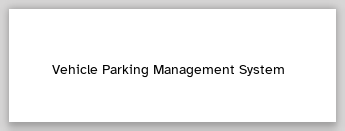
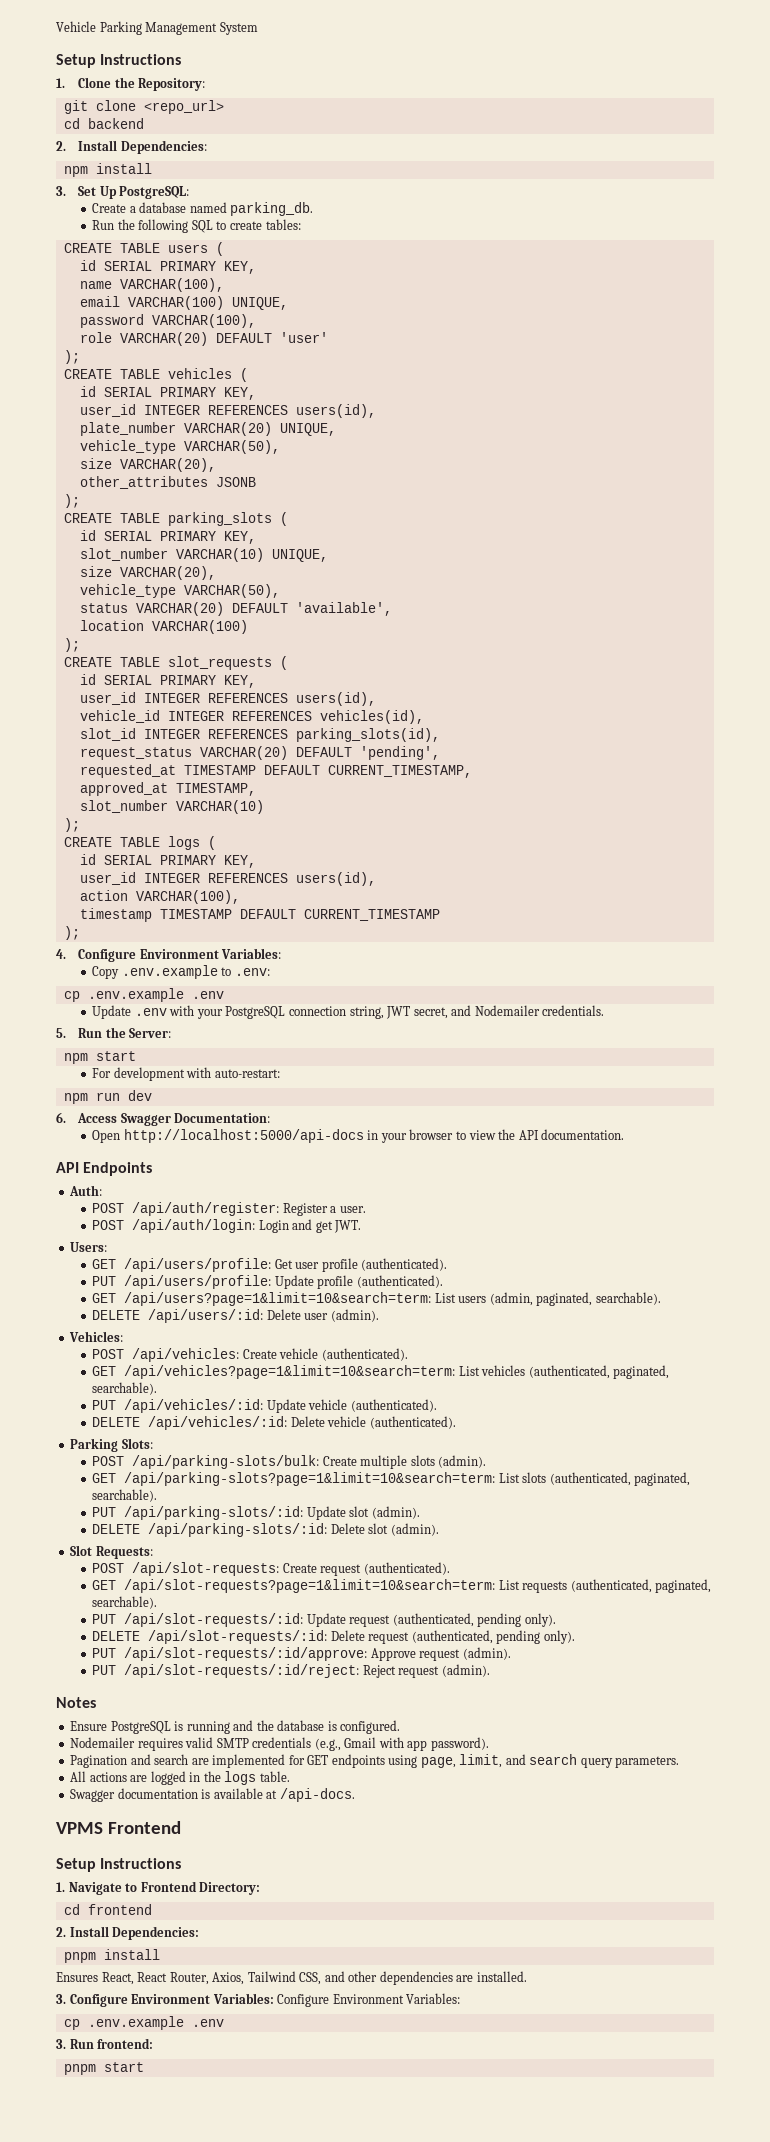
(285, 70) none -> [56,54,182,68] [56,77,206,91] [63,100,224,114] [63,118,144,129] [56,140,207,154] [63,163,152,177] [56,186,190,199] [92,202,314,216] [92,219,301,233] [63,242,224,256] [79,260,256,274] [79,278,224,292] [79,296,288,310] [79,314,256,328] [79,332,328,346] [63,350,80,364] [63,368,248,382] [79,386,256,400] [79,404,376,418] [79,422,336,436] [79,440,280,454] [79,458,216,472] [79,476,256,489] [63,494,80,508] [63,512,288,526] [79,530,256,544] [79,548,328,562] [79,566,216,580] [79,584,280,598] [79,602,392,616] [79,620,248,634] [63,638,80,652] [63,656,288,670] [79,674,256,688] [79,692,376,706] [79,710,424,724] [79,728,440,742] [79,746,440,760] [79,764,472,778] [79,782,256,796] [79,800,264,814] [63,818,80,832] [63,836,216,850] [79,854,256,868] [79,872,376,886] [79,890,240,904] [79,908,440,922] [63,926,80,940] [56,948,282,962] [92,965,270,979] [63,988,224,1002] [92,1005,605,1019] [56,1027,172,1038] [63,1051,136,1064] [92,1067,280,1081] [63,1090,152,1104] [56,1112,271,1126] [92,1129,625,1143] [56,1162,153,1176] [69,1185,103,1196] [92,1202,366,1216] [92,1219,362,1233] [70,1242,108,1252] [92,1258,448,1272] [92,1275,443,1289] [92,1292,662,1306] [92,1309,379,1323] [69,1331,124,1342] [92,1348,408,1362] [92,1365,670,1379] [92,1382,158,1395] [92,1399,437,1413] [92,1416,456,1430] [70,1438,153,1452] [92,1455,487,1469] [92,1472,691,1486] [92,1489,158,1502] [92,1506,420,1520] [92,1523,439,1537] [70,1545,153,1559] [92,1562,450,1576] [92,1579,712,1593] [92,1596,158,1609] [92,1613,557,1627] [92,1630,576,1644] [92,1647,511,1661] [92,1664,490,1678] [56,1697,96,1708] [70,1720,401,1734] [70,1737,489,1751] [70,1754,680,1768] [70,1771,290,1785] [70,1788,355,1802] [56,1821,181,1834] [56,1858,182,1872] [56,1881,261,1895] [63,1904,152,1915] [56,1926,200,1940] [63,1949,160,1963] [56,1971,527,1985] [56,1993,461,2007] [63,2016,224,2030] [56,2038,154,2049] [63,2062,144,2075] // Setup Instructions // 1. Clone the Repository: // git clone <repo_url> // cd backend // 2. Install Dependencies: // npm install // 3. Set Up PostgreSQL: // Create a database named parking_db. // Run the following SQL to create tables: // CREATE TABLE users ( // id SERIAL PRIMARY KEY, // name VARCHAR(100), // email VARCHAR(100) UNIQUE, // password VARCHAR(100), // role VARCHAR(20) DEFAULT 'user' // ); // CREATE TABLE vehicles ( // id SERIAL PRIMARY KEY, // user_id INTEGER REFERENCES users(id), // plate_number VARCHAR(20) UNIQUE, // vehicle_type VARCHAR(50), // size VARCHAR(20), // other_attributes JSONB // ); // CREATE TABLE parking_slots ( // id SERIAL PRIMARY KEY, // slot_number VARCHAR(10) UNIQUE, // size VARCHAR(20), // vehicle_type VARCHAR(50), // status VARCHAR(20) DEFAULT 'available', // location VARCHAR(100) // ); // CREATE TABLE slot_requests ( // id SERIAL PRIMARY KEY, // user_id INTEGER REFERENCES users(id), // vehicle_id INTEGER REFERENCES vehicles(id), // slot_id INTEGER REFERENCES parking_slots(id), // request_status VARCHAR(20) DEFAULT 'pending', // requested_at TIMESTAMP DEFAULT CURRENT_TIMESTAMP, // approved_at TIMESTAMP, // slot_number VARCHAR(10) // ); // CREATE TABLE logs ( // id SERIAL PRIMARY KEY, // user_id INTEGER REFERENCES users(id), // action VARCHAR(100), // timestamp TIMESTAMP DEFAULT CURRENT_TIMESTAMP // ); // 4. Configure Environment Variables: // Copy .env.example to .env: // cp .env.example .env // Update .env with your PostgreSQL connection string, JWT secret, and Nodemailer credentials. // 5. Run the Server: // npm start // For development with auto-restart: // npm run dev // 6. Access Swagger Documentation: // Open http://localhost:5000/api-docs in your browser to view the API documentation. // API Endpoints // Auth: // POST /api/auth/register: Register a user. // POST /api/auth/login: Login and get JWT. // Users: // GET /api/users/profile: Get user profile (authenticated). // PUT /api/users/profile: Update profile (authenticated). // GET /api/users?page=1&limit=10&search=term: List users (admin, paginated, searchable). // DELETE /api/users/:id: Delete user (admin). // Vehicles: // POST /api/vehicles: Create vehicle (authenticated). // GET /api/vehicles?page=1&limit=10&search=term: List vehicles (authenticated, paginated, searchable). // PUT /api/vehicles/:id: Update vehicle (authenticated). // DELETE /api/vehicles/:id: Delete vehicle (authenticated). // Parking Slots: // POST /api/parking-slots/bulk: Create multiple slots (admin). // GET /api/parking-slots?page=1&limit=10&search=term: List slots (authenticated, paginated, searchable). // PUT /api/parking-slots/:id: Update slot (admin). // DELETE /api/parking-slots/:id: Delete slot (admin). // Slot Requests: // POST /api/slot-requests: Create request (authenticated). // GET /api/slot-requests?page=1&limit=10&search=term: List requests (authenticated, paginated, searchable). // PUT /api/slot-requests/:id: Update request (authenticated, pending only). // DELETE /api/slot-requests/:id: Delete request (authenticated, pending only). // PUT /api/slot-requests/:id/approve: Approve request (admin). // PUT /api/slot-requests/:id/reject: Reject request (admin). // Notes // Ensure PostgreSQL is running and the database is configured. // Nodemailer requires valid SMTP credentials (e.g., Gmail with app password). // Pagination and search are implemented for GET endpoints using page, limit, and search query parameters. // All actions are logged in the logs table. // Swagger documentation is available at /api-docs. // VPMS Frontend // Setup Instructions // 1. Navigate to Frontend Directory: // cd frontend // 2. Install Dependencies: // pnpm install // Ensures React, React Router, Axios, Tailwind CSS, and other dependencies are installed. // 3. Configure Environment Variables: Configure Environment Variables: // cp .env.example .env // 3. Run frontend: // pnpm start

